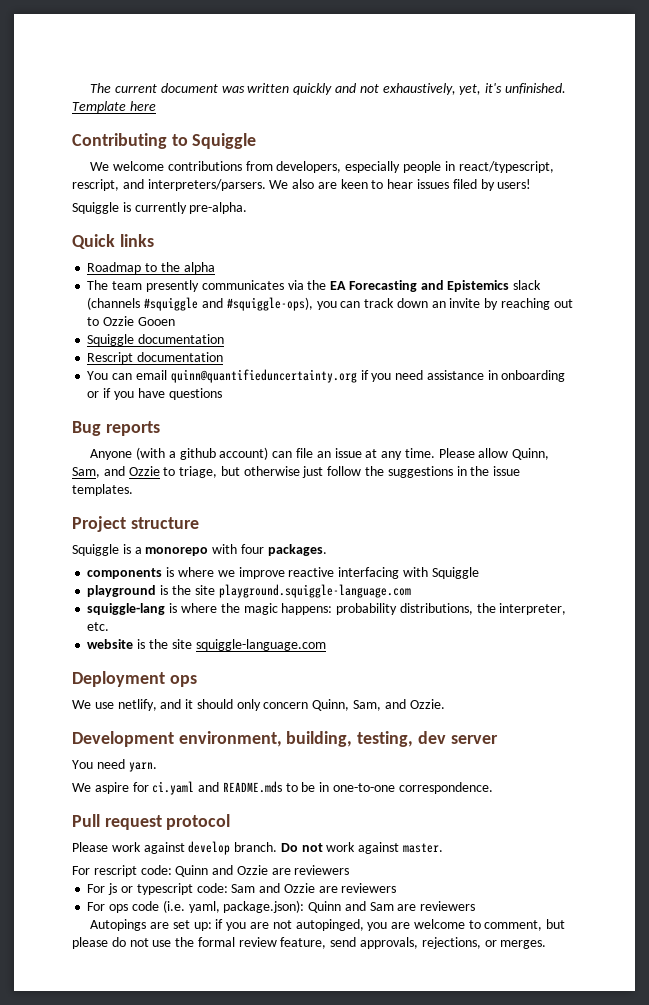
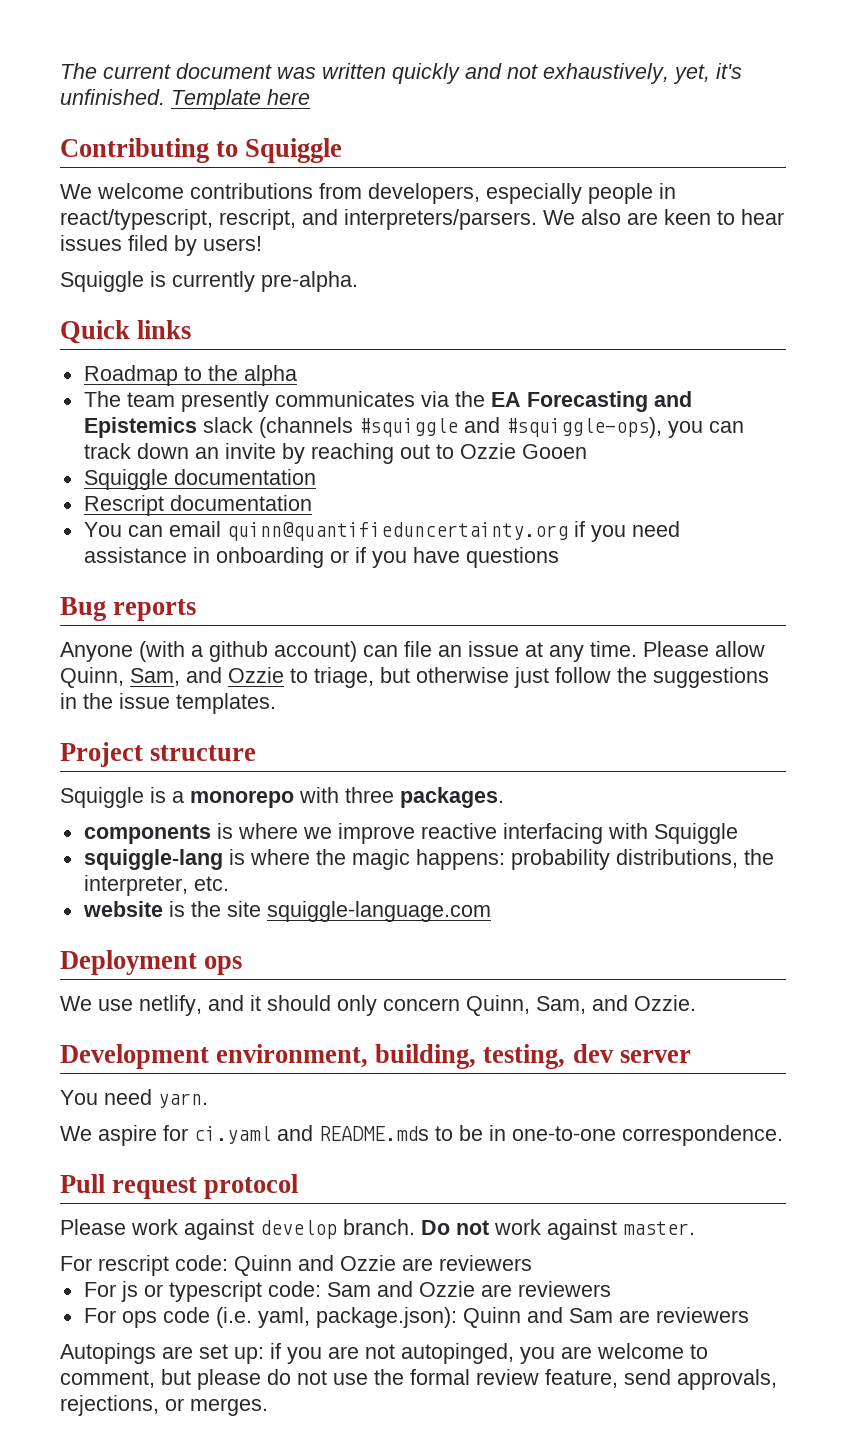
[240,544,264,554] four -> [345,787,394,803] three
[87,584,411,598] // playground is the site playground.squiggle-language.com -> (738, 833) none

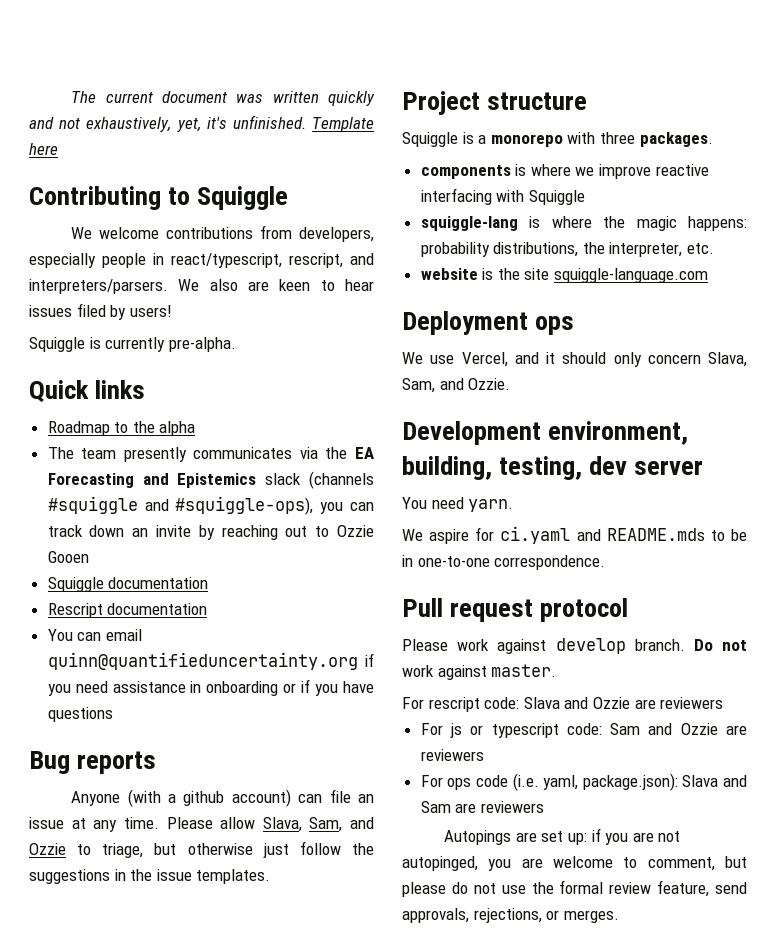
[60,667,124,688] Quinn, -> [262,817,302,832] Slava,
[139,995,202,1016] netlify, -> [461,352,508,367] Vercel,
[466,995,530,1016] Quinn, -> [708,352,747,367] Slava,
[234,1255,292,1276] Quinn -> [523,697,560,709] Slava
[462,1307,521,1328] Quinn -> [682,775,719,787] Slava

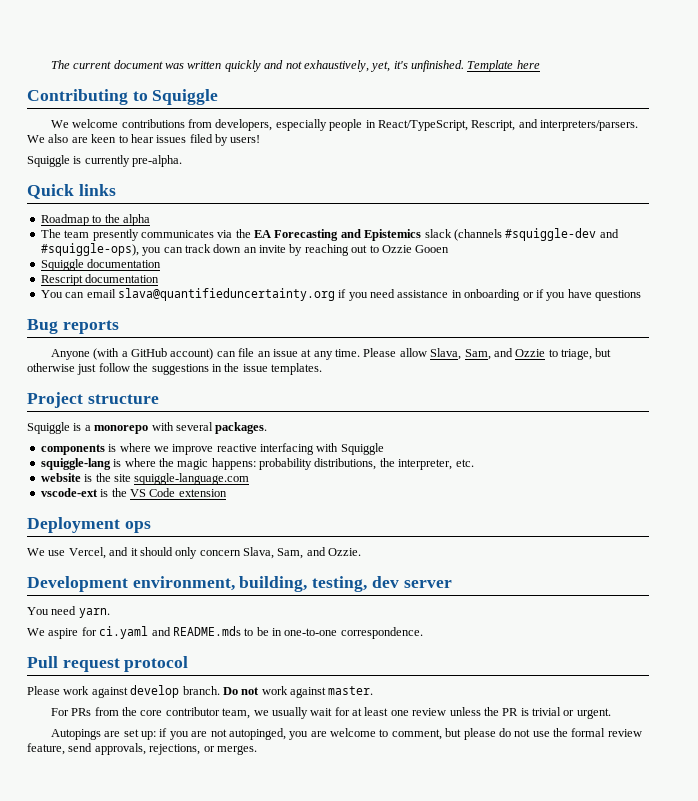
[171,253,343,268] react/typescript, rescript, -> [377,120,516,131] React/TypeScript, Rescript,
[47,496,138,514] #squiggle -> [505,228,597,241] #squiggle-dev
[47,652,358,670] quinn@quantifieduncertainty.org -> [117,288,335,301] slava@quantifieduncertainty.org
[183,791,225,806] github -> [131,348,168,357] GitHub
[599,132,635,144] three -> [175,422,213,431] several
(709, 275) none -> [40,488,227,497] // vscode-ext is the VS Code extension
[428,697,724,712] [420,723,747,738] [420,749,484,761] [420,773,747,791] [420,801,544,813] rescript code: Slava and Ozzie are reviewers // For js or typescript code: Sam and Ozzie are reviewers // For ops code (i.e. yaml, package.json): Slava and Sam are reviewers -> [71,707,611,719] PRs from the core contributor team, we usually wait for at least one review unless the PR is trivial or urgent.

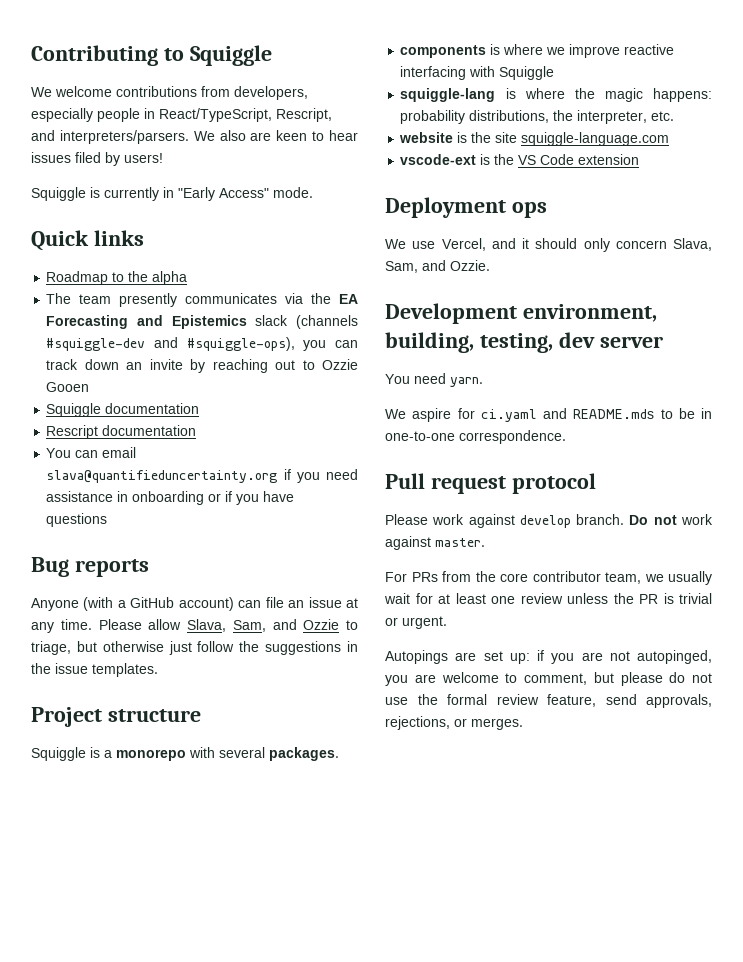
[50,60,540,72] The current document was written quickly and not exhaustively, yet, it's unfinished. Template here // -> (31, 55) none
[132,155,183,167] pre-alpha. -> [163,187,313,201] in "Early Access" mode.

